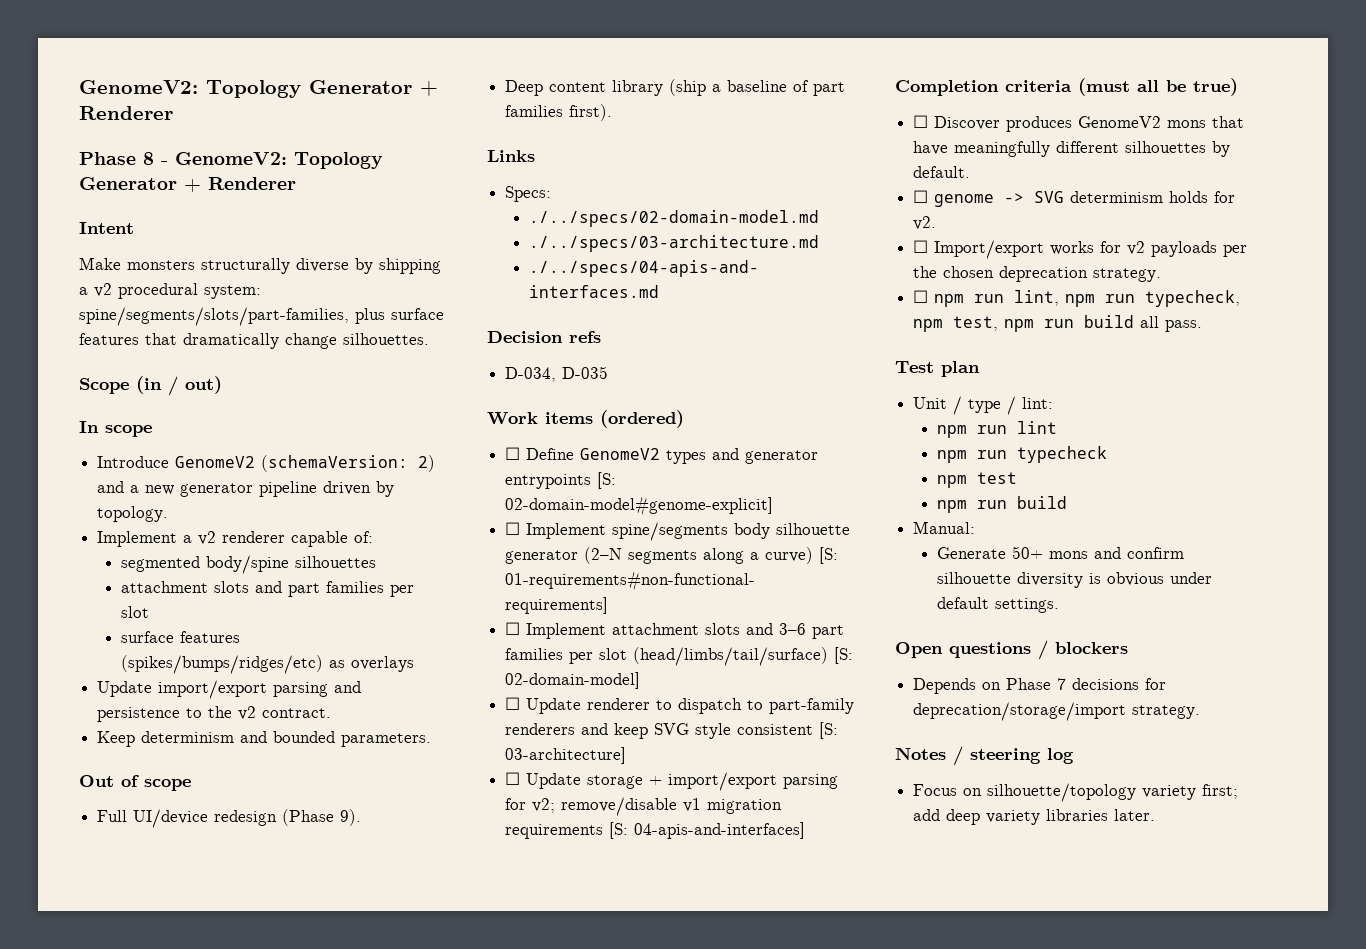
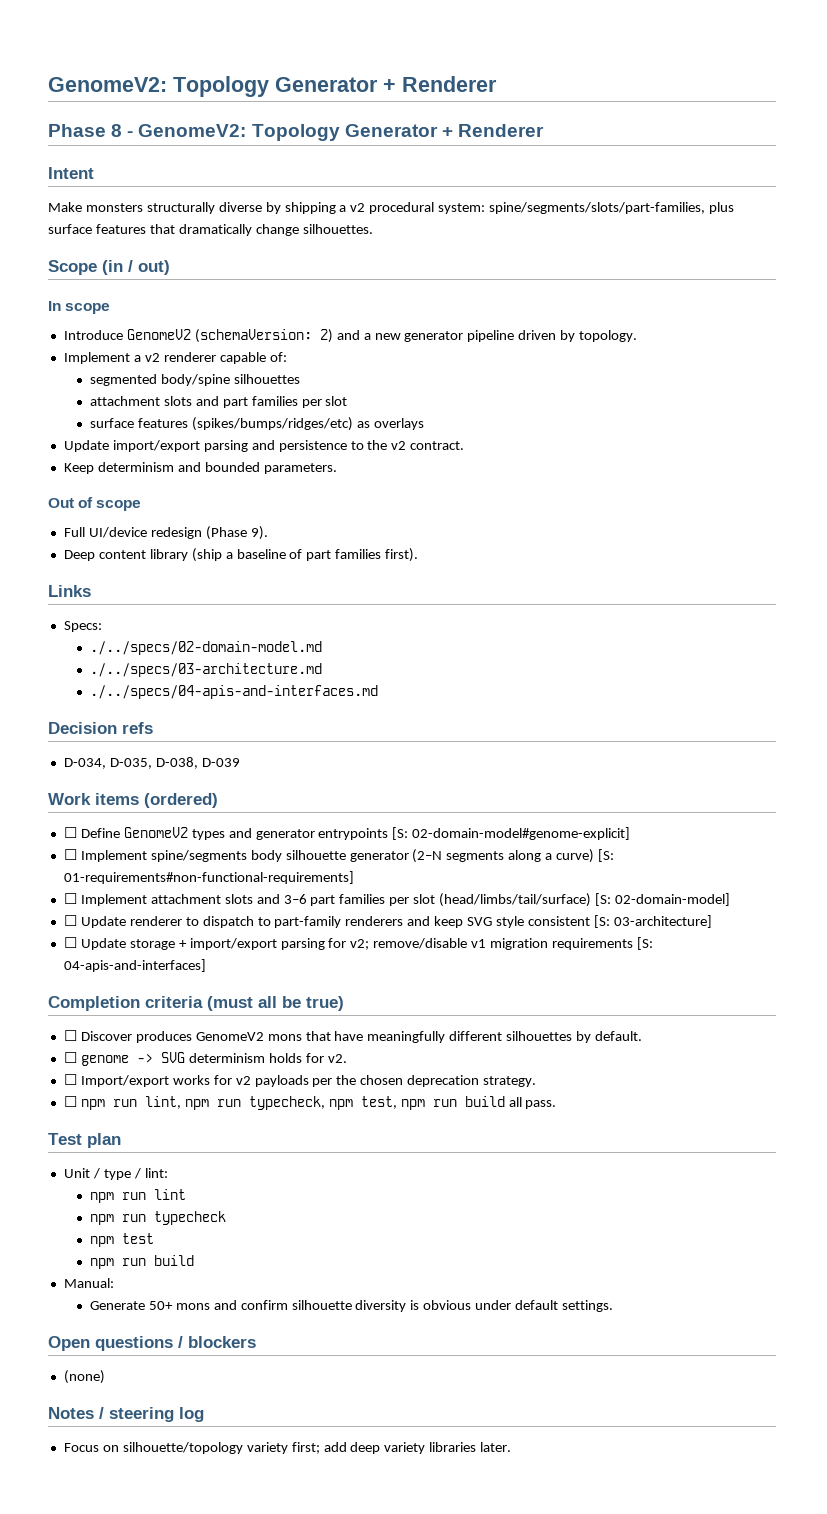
[562,366,609,379] D-035 -> [109,757,240,769] D-035, D-038, D-039
[913,678,1167,694] [913,702,1201,721] Depends on Phase 7 decisions for deprecation/storage/import strategy. -> [63,1370,105,1384] (none)

